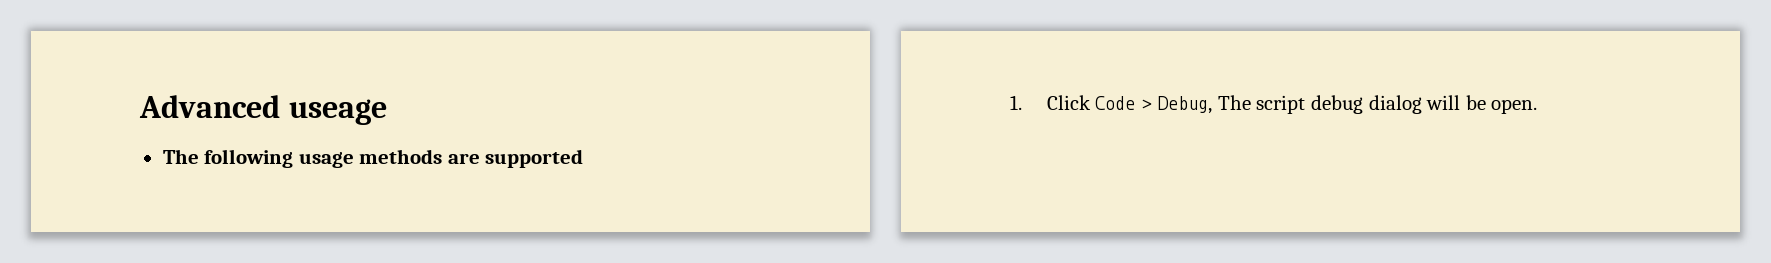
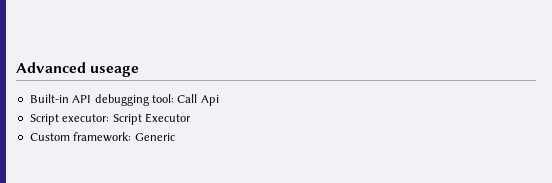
[162,149,584,168] [1010,95,1538,114] The following usage methods are supported // 1. Click Code > Debug, The script debug dialog will be open. -> [29,94,219,106] [29,113,191,125] [29,132,175,142] Built-in API debugging tool: Call Api // Script executor: Script Executor // Custom framework: Generic

